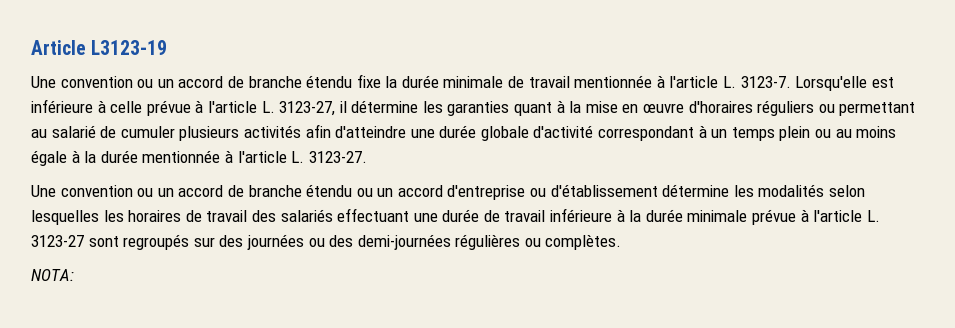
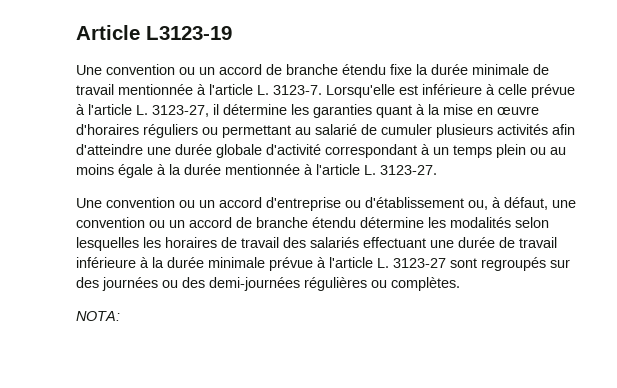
[227,184,658,200] de branche étendu ou un accord d'entreprise ou d'établissement -> [266,197,576,211] [76,217,356,228] d'entreprise ou d'établissement ou, à défaut, une convention ou un accord de branche étendu

